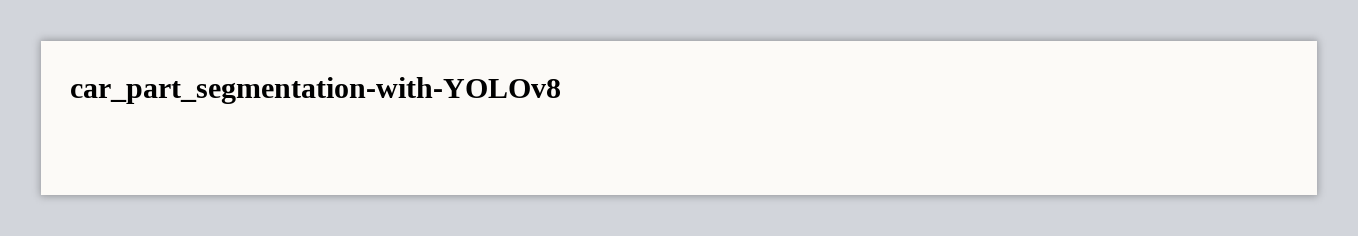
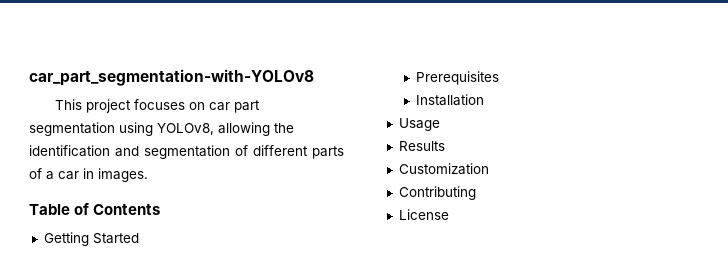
(561, 90) none -> [55,99,261,113] [29,122,294,136] [29,145,344,159] [29,168,148,182] [29,203,161,215] [43,232,139,246] [415,71,499,85] [415,94,484,106] [398,118,440,131] [398,141,445,151] [398,163,489,175] [398,186,476,200] [398,209,449,220] // This project focuses on car part segmentation using YOLOv8, allowing the identification and segmentation of different parts of a car in images. // Table of Contents // Getting Started // Prerequisites // Installation // Usage // Results // Customization // Contributing // License

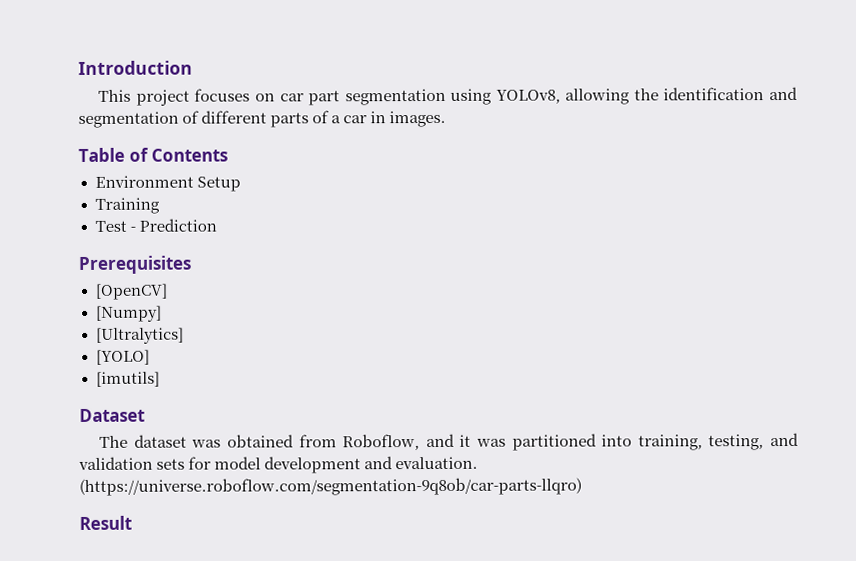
[29,69,314,86] car_part_segmentation-with-YOLOv8 -> [78,60,193,75] Introduction
[43,232,139,246] [415,71,499,85] [415,94,484,106] [398,118,440,131] [398,141,445,151] [398,163,489,175] [398,186,476,200] [398,209,449,220] Getting Started // Prerequisites // Installation // Usage // Results // Customization // Contributing // License -> [94,175,241,192] [94,197,160,214] [94,218,217,232] [78,255,191,274] [95,283,168,300] [95,305,162,322] [95,327,184,344] [95,349,150,365] [95,371,160,387] [79,408,145,422] [99,432,799,451] [78,456,479,474] [79,477,582,496] [79,515,132,530] Environment Setup // Training // Test - Prediction // Prerequisites // [OpenCV] // [Numpy] // [Ultralytics] // [YOLO] // [imutils] // Dataset // The dataset was obtained from Roboflow, and it was partitioned into training, testing, and validation sets for model development and evaluation. (https://universe.roboflow.com/segmentation-9q8ob/car-parts-llqro) // Result

